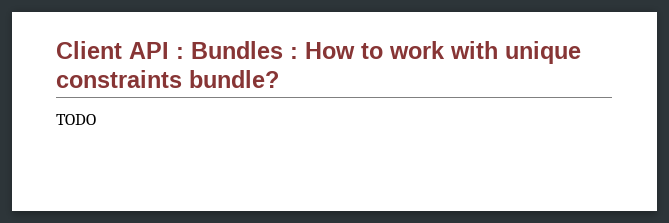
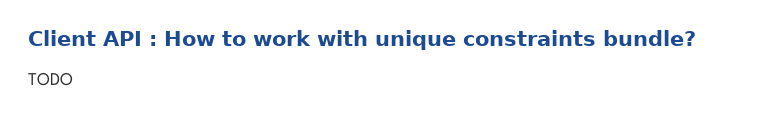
[191,41,298,59] Bundles : -> (157, 40) none

